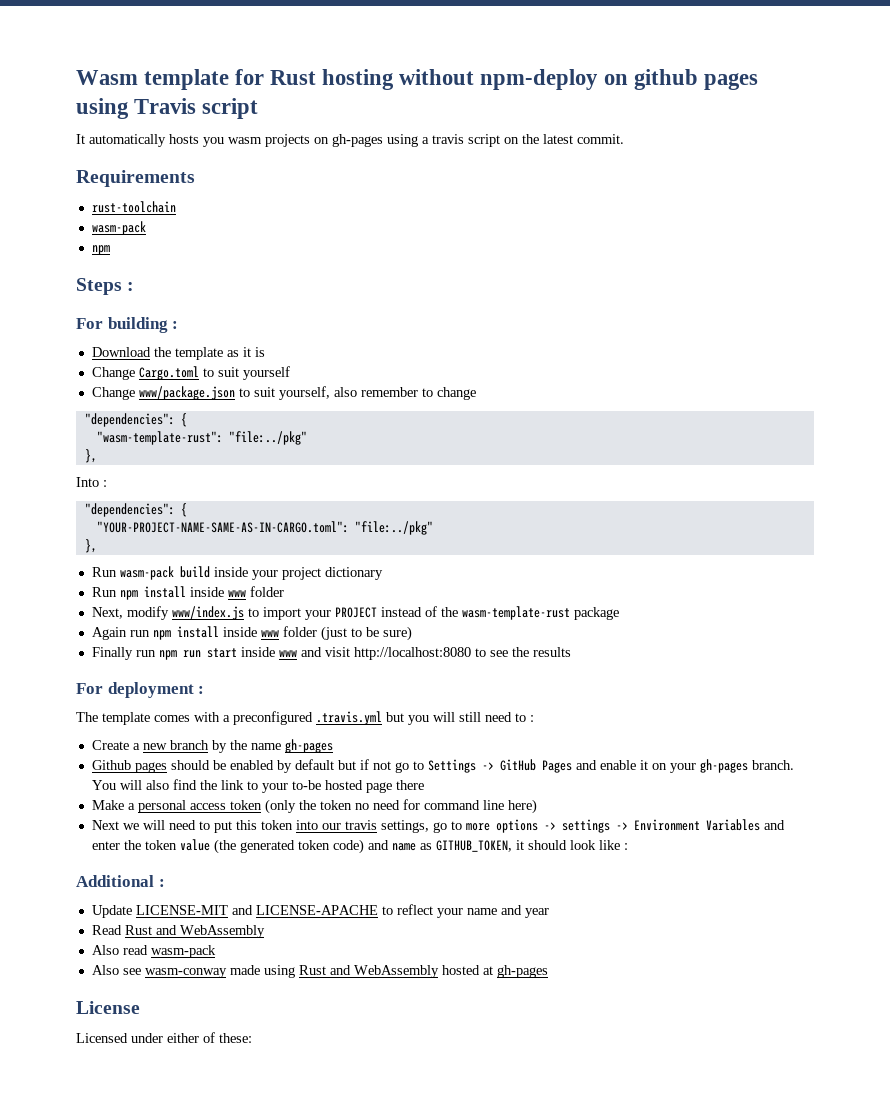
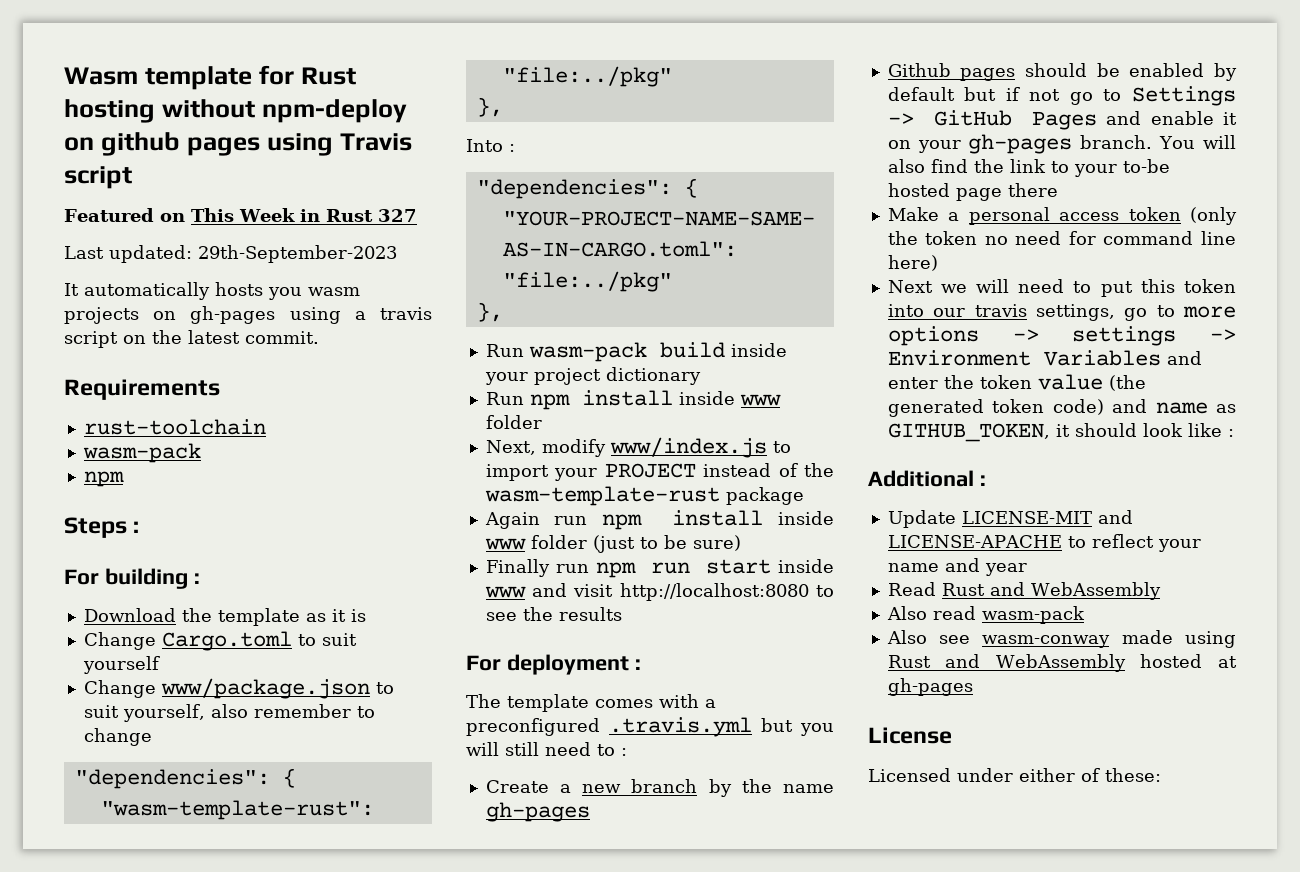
(259, 108) none -> [64,208,417,222] [64,245,397,263] // Featured on This Week in Rust 327 // Last updated: 29th-September-2023

